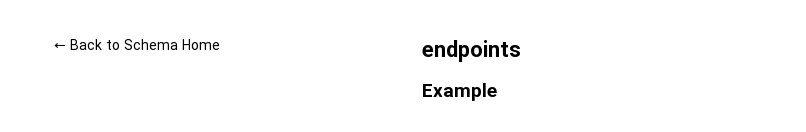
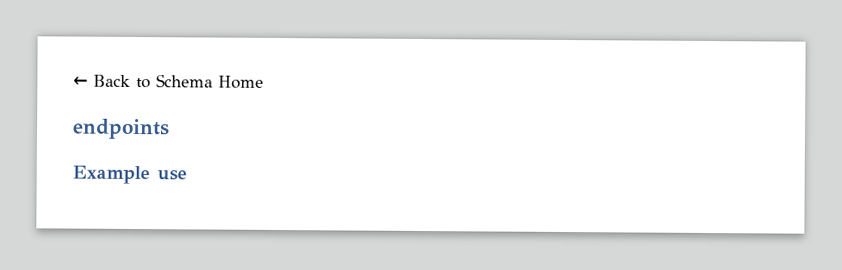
(497, 92) none -> [157,170,187,181] use

